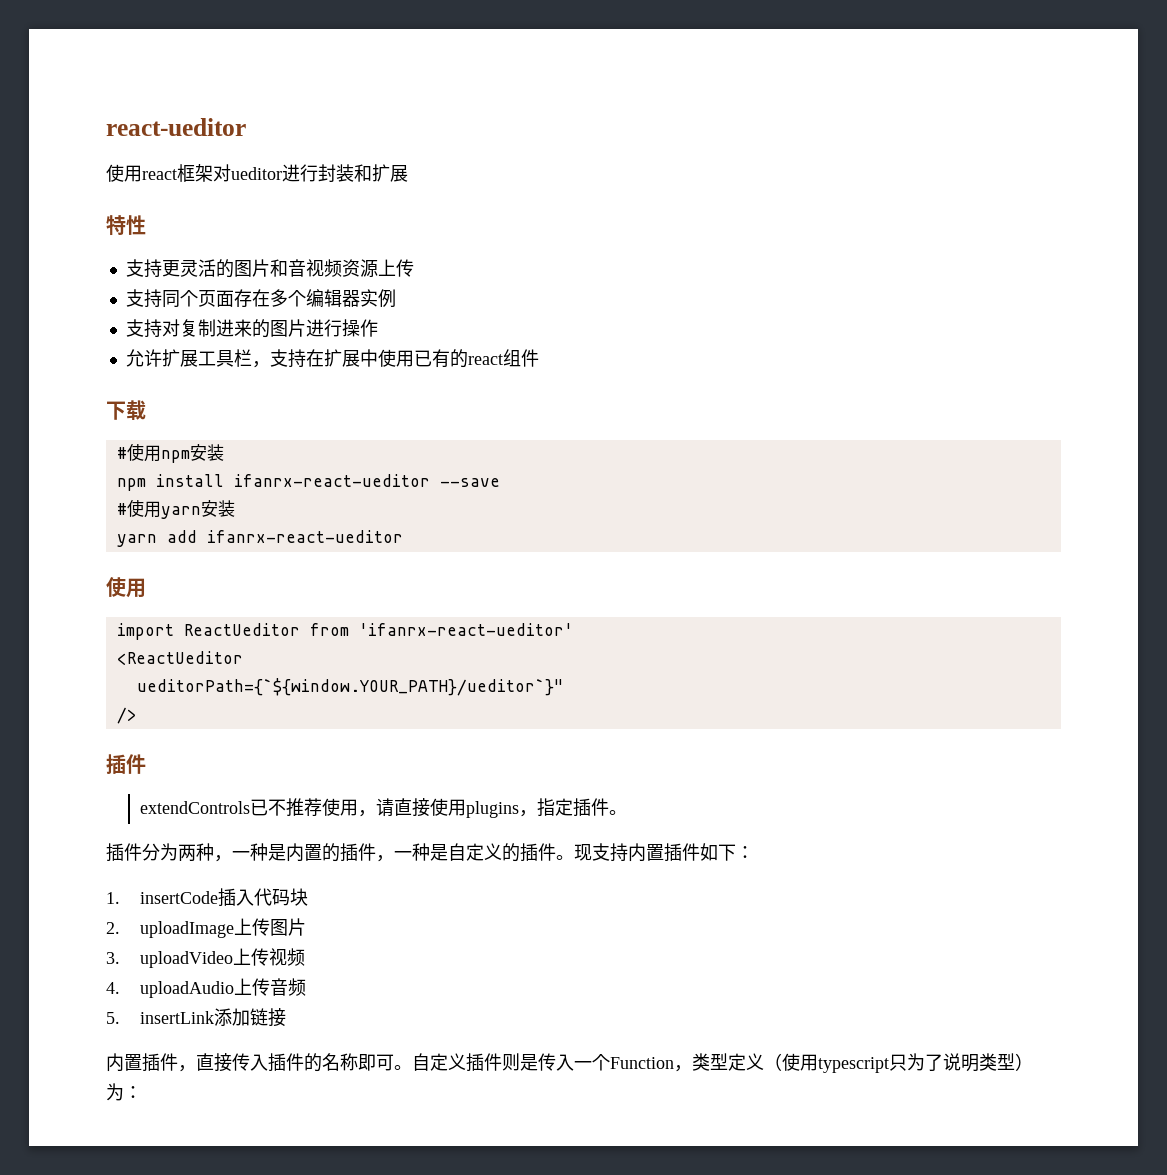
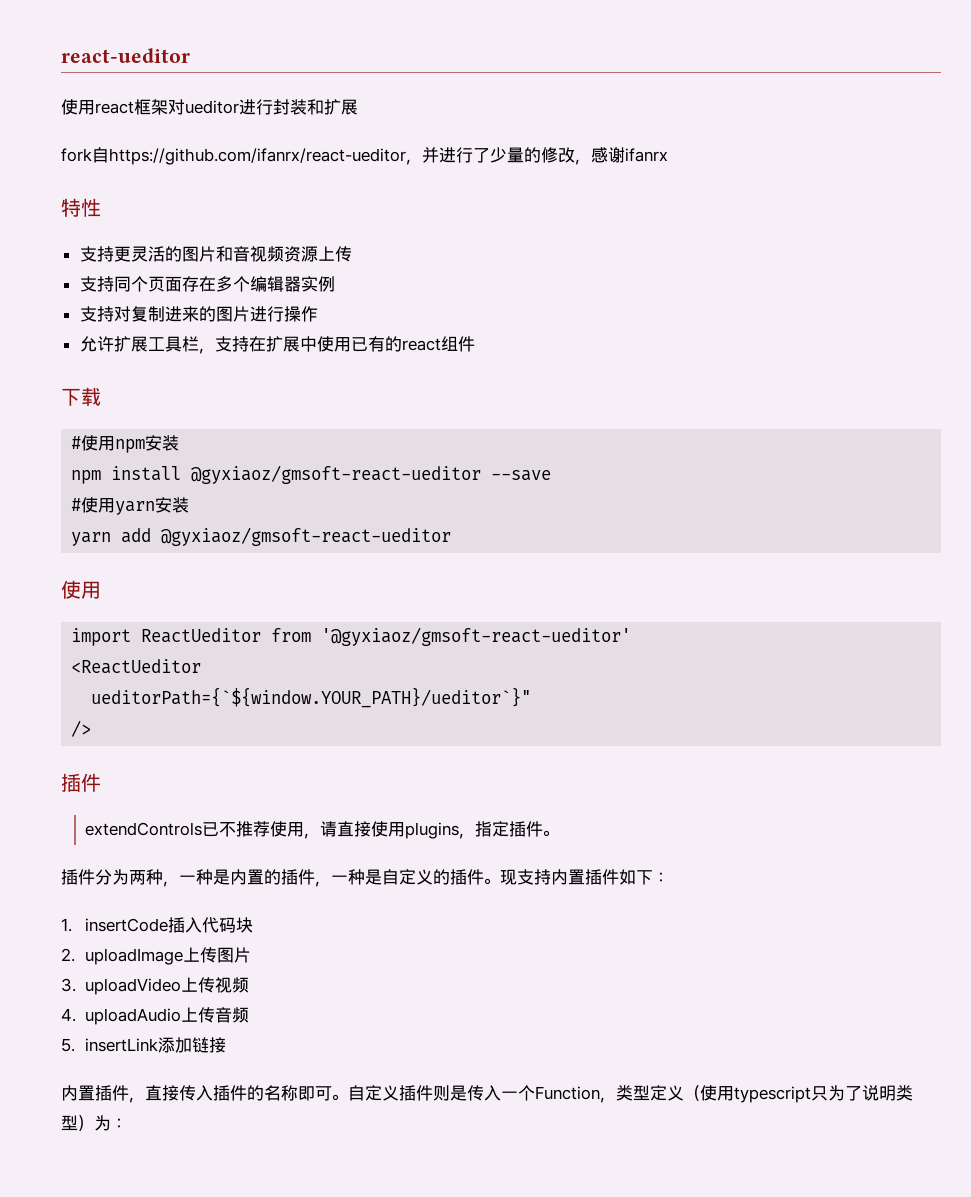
(408, 173) none -> [61,147,668,165] // fork自https://github.com/ifanrx/react-ueditor，并进行了少量的修改，感谢ifanrx
[233,474,430,487] ifanrx-react-ueditor -> [191,465,482,484] @gyxiaoz/gmsoft-react-ueditor
[206,530,403,543] ifanrx-react-ueditor -> [161,527,452,546] @gyxiaoz/gmsoft-react-ueditor
[358,623,573,636] 'ifanrx-react-ueditor' -> [321,627,632,646] '@gyxiaoz/gmsoft-react-ueditor'

